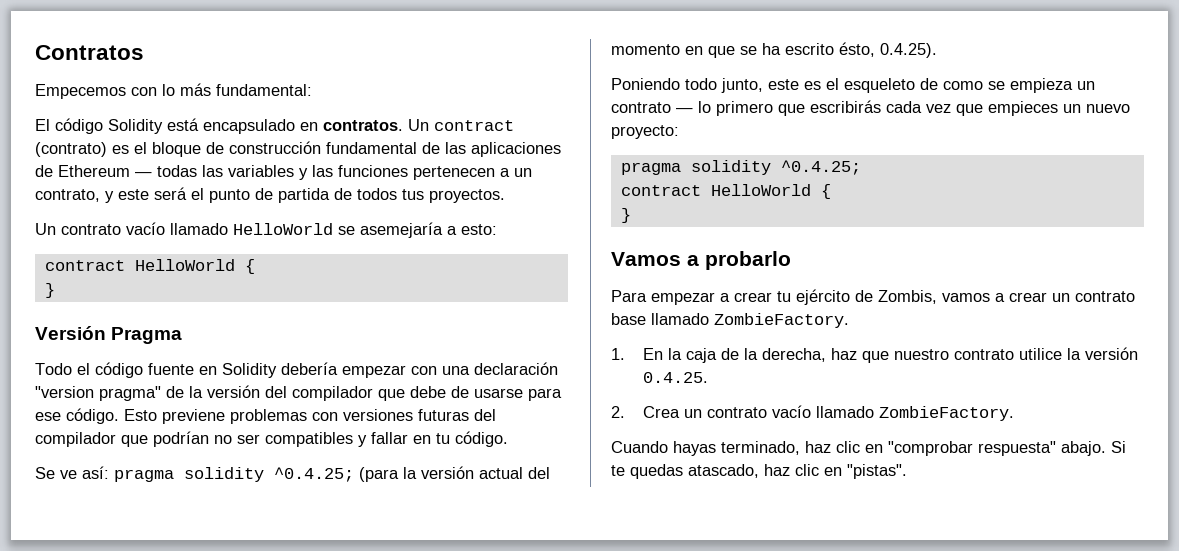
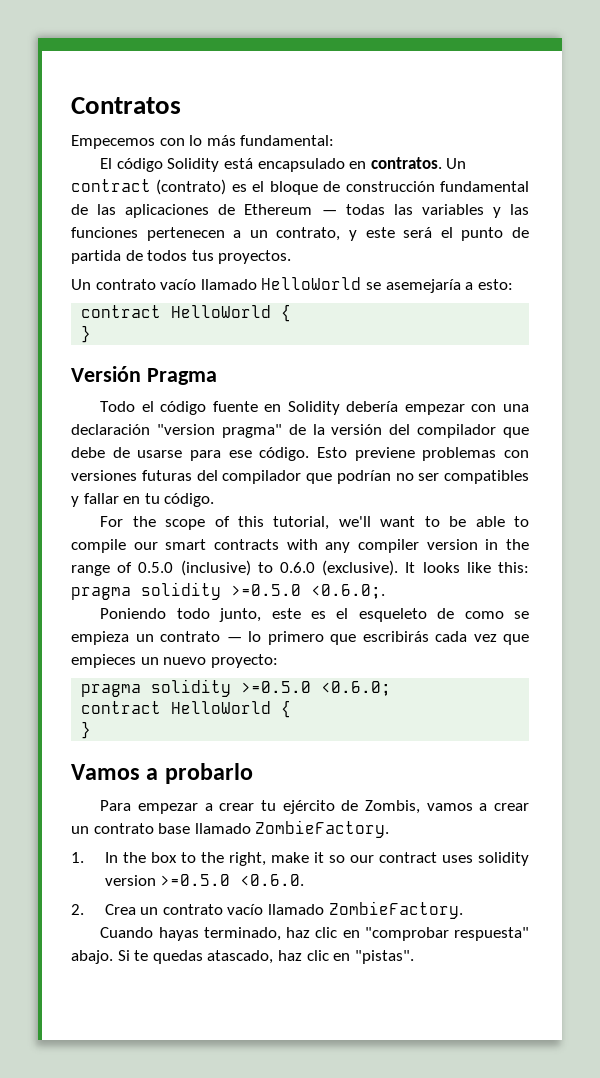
[35,466,550,482] [611,42,937,58] Se ve así: pragma solidity ^0.4.25; (para la versión actual del momento en que se ha escrito ésto, 0.4.25). -> [100,516,529,530] [71,539,529,553] [71,560,529,576] [71,582,385,600] For the scope of this tutorial, we'll want to be able to compile our smart contracts with any compiler version in the range of 0.5.0 (inclusive) to 0.6.0 (exclusive). It looks like this: pragma solidity >=0.5.0 <0.6.0;.
[780,160,861,175] ^0.4.25; -> [241,681,392,696] >=0.5.0 <0.6.0;
[643,347,1139,363] [643,372,709,383] En la caja de la derecha, haz que nuestro contrato utilice la versión 0.4.25. -> [104,852,529,866] [104,874,305,886] In the box to the right, make it so our contract uses solidity version >=0.5.0 <0.6.0.

